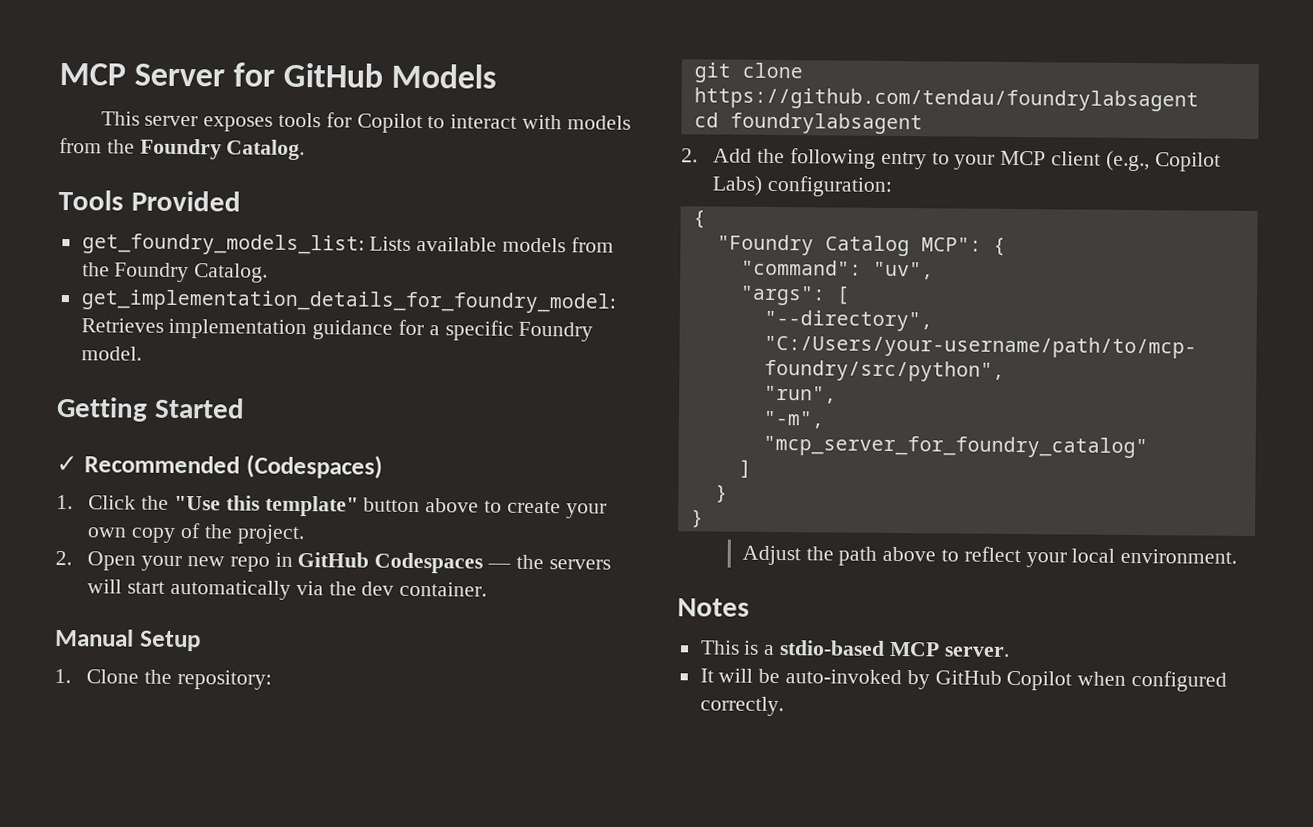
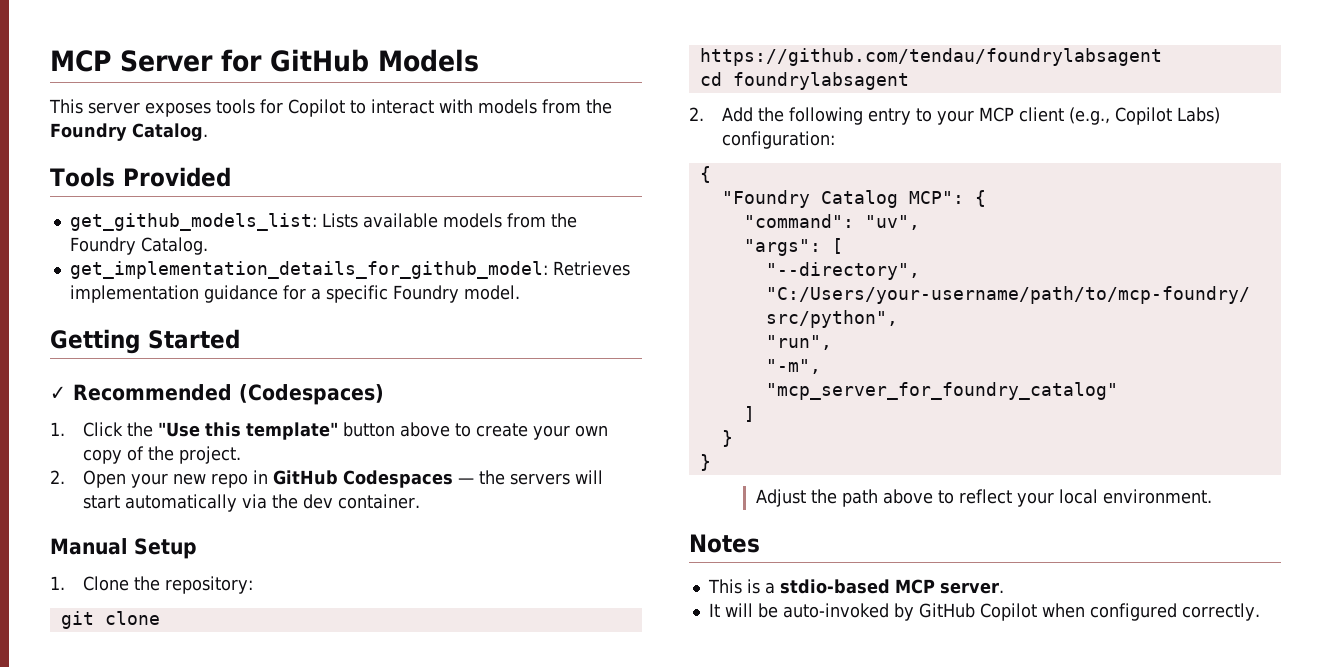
[81,233,365,256] get_foundry_models_list: -> [69,213,317,231] get_github_models_list:
[80,289,617,314] get_implementation_details_for_foundry_model: -> [69,261,548,279] get_implementation_details_for_github_model:

